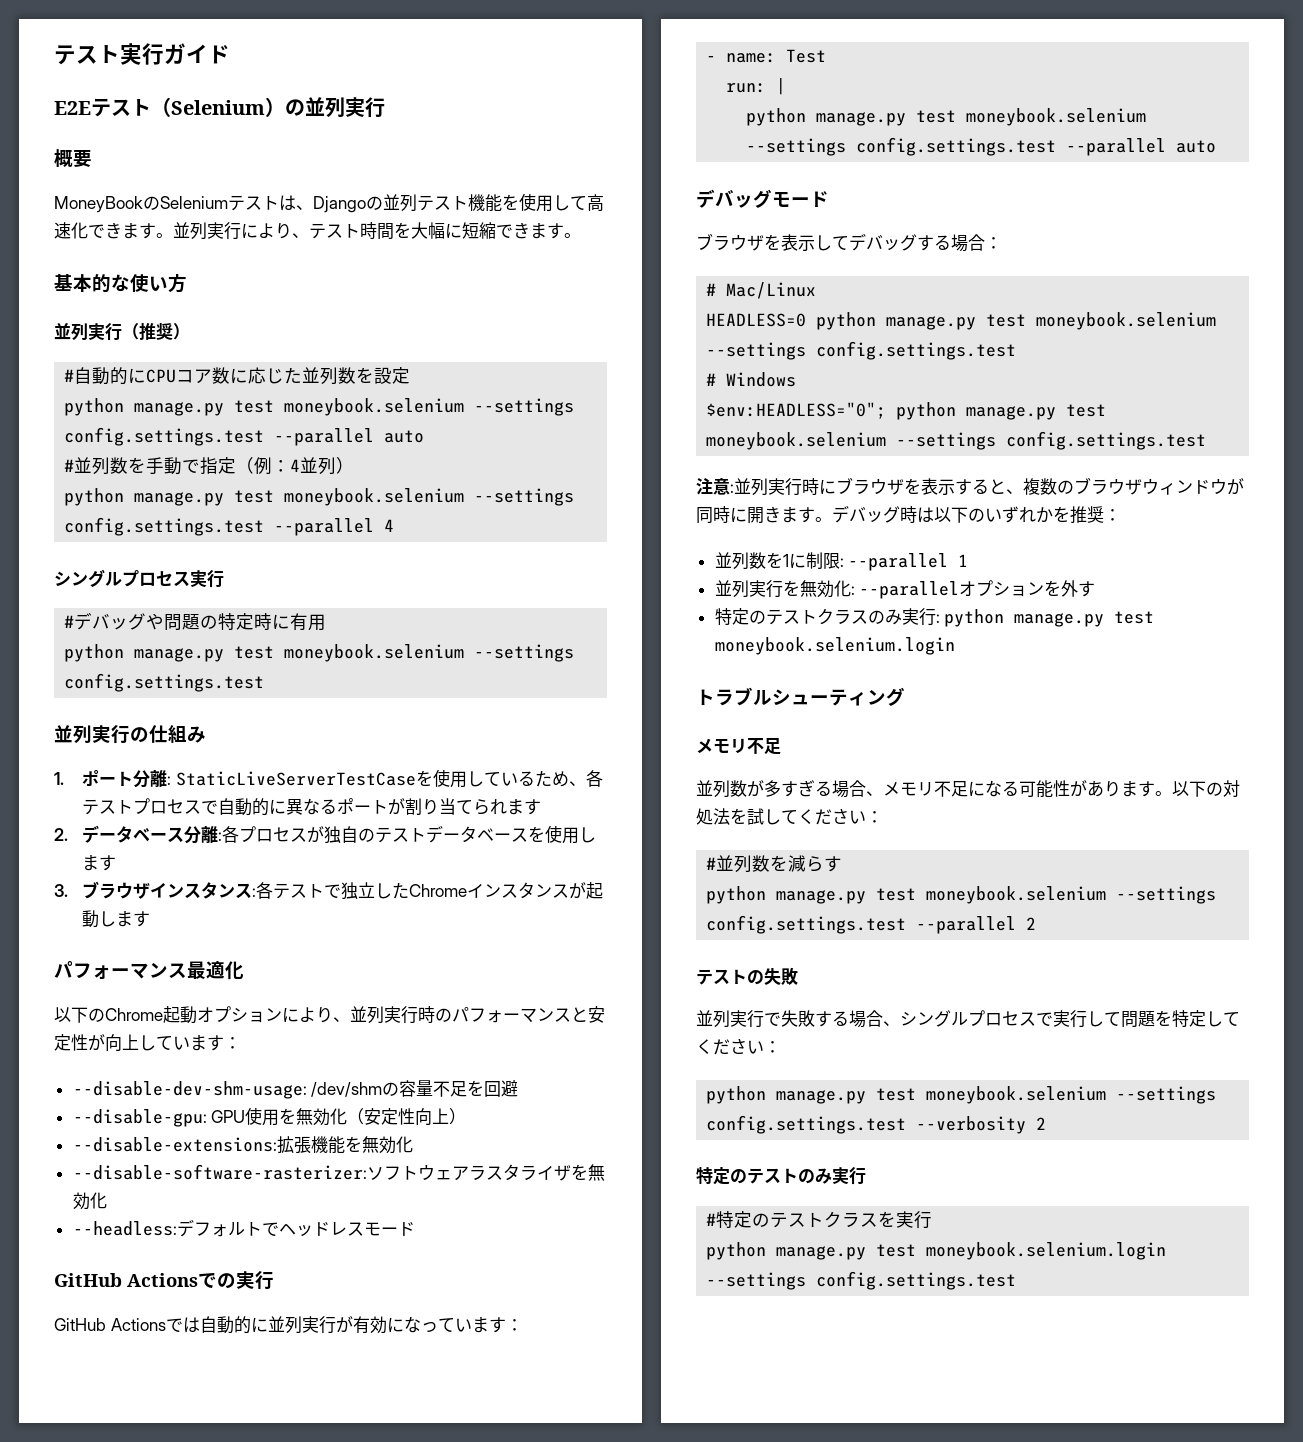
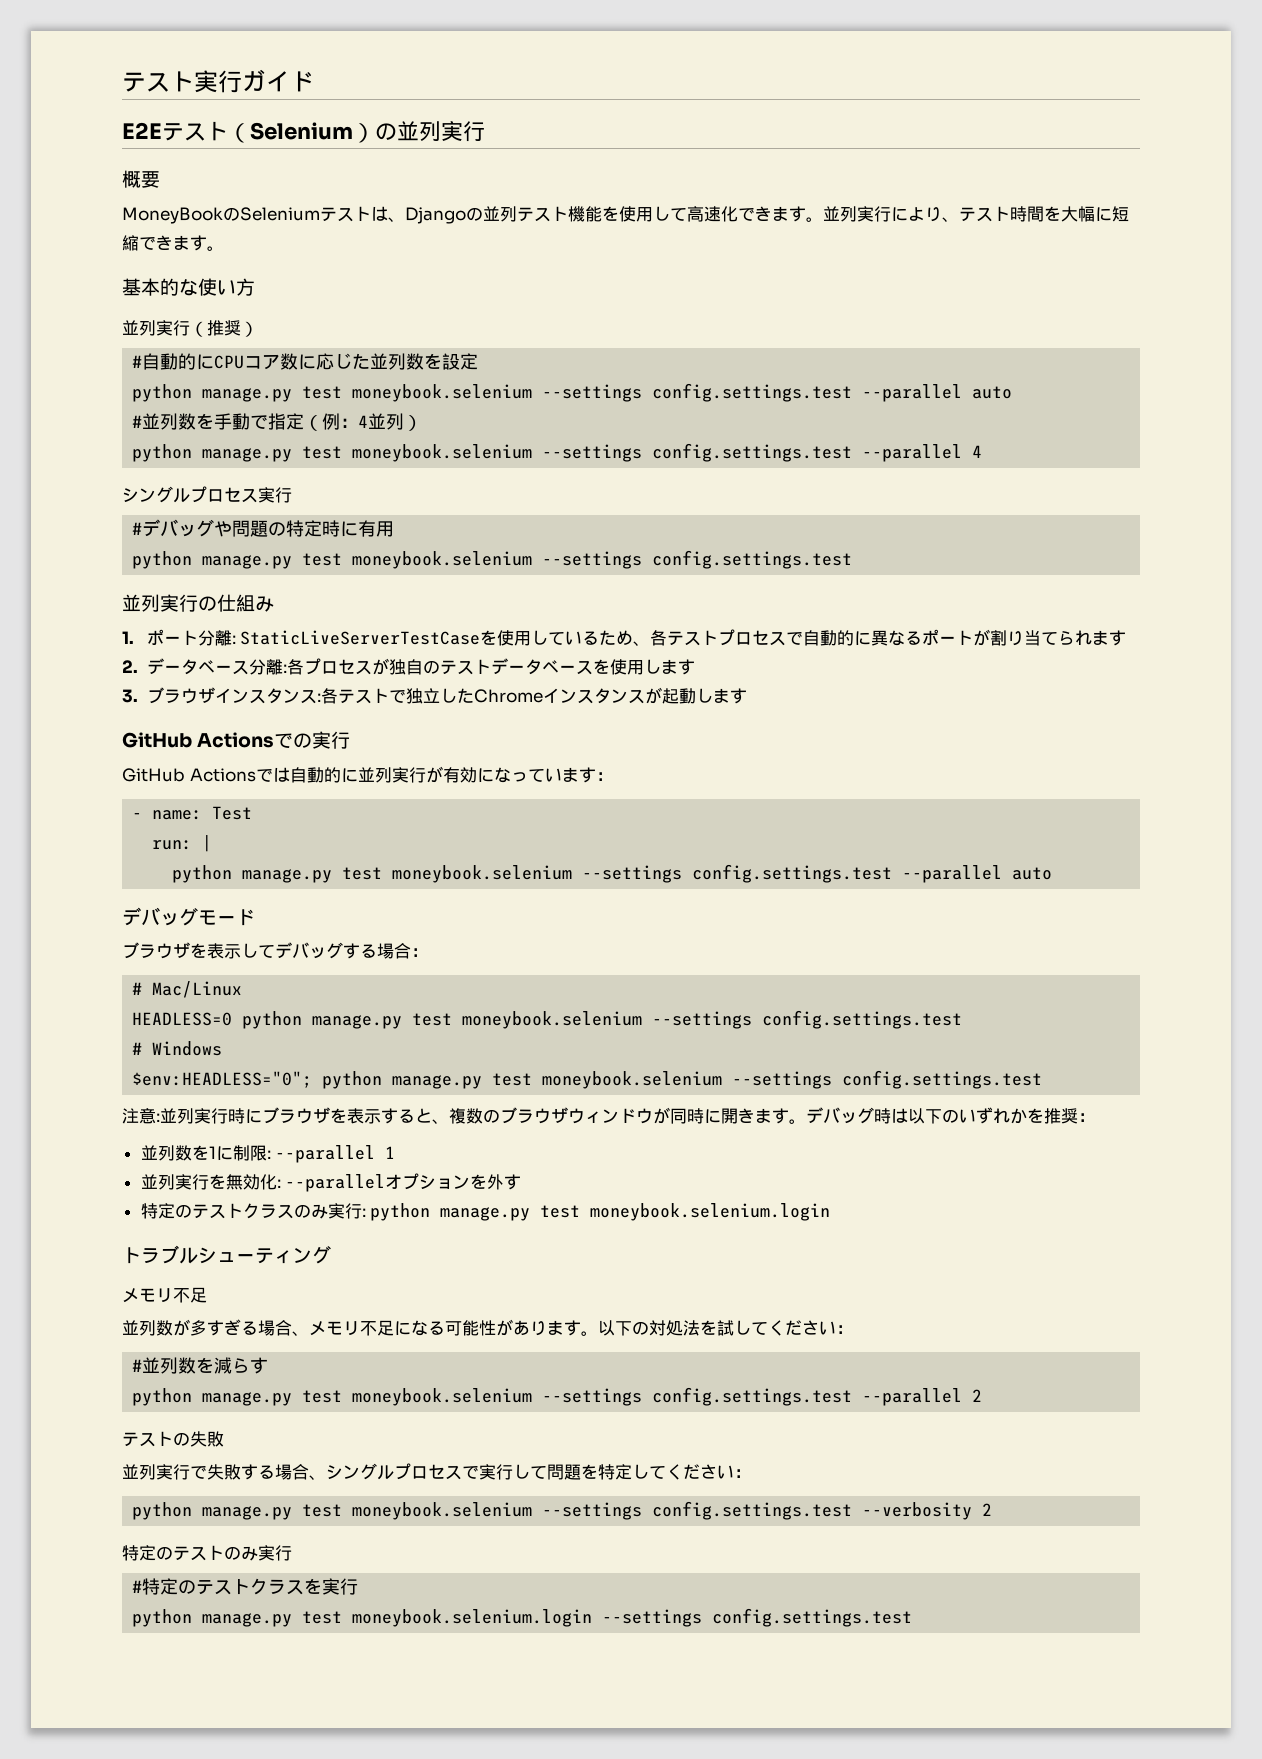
[54,961,244,980] [54,1006,605,1024] [54,1034,241,1051] [72,1080,519,1099] [72,1107,467,1127] [72,1136,413,1154] [72,1164,605,1181] [72,1192,107,1210] [72,1219,415,1237] // パフォーマンス最適化 // 以下のChrome起動オプションにより、並列実行時のパフォーマンスと安定性が向上しています： // --disable-dev-shm-usage: /dev/shmの容量不足を回避 // --disable-gpu: GPU使用を無効化（安定性向上） // --disable-extensions:拡張機能を無効化 // --disable-software-rasterizer:ソフトウェアラスタライザを無効化 // --headless:デフォルトでヘッドレスモード -> (747, 696) none

